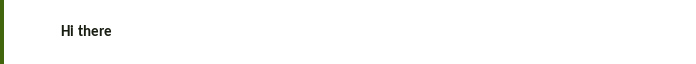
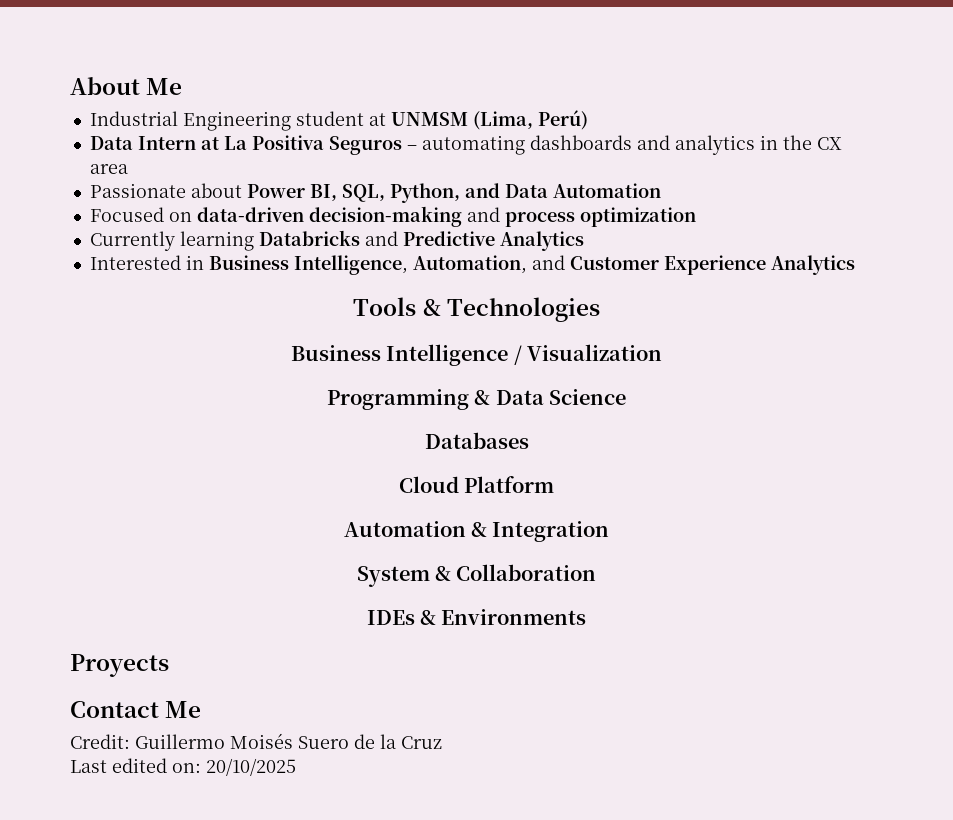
[61,25,112,36] Hi there -> [70,77,183,95] [89,110,588,131] [89,135,842,155] [89,164,128,174] [89,183,661,203] [89,206,696,227] [89,230,584,251] [89,255,855,275] [353,297,600,322] [290,344,663,366] [326,389,627,410] [424,432,529,449] [398,476,555,493] [343,521,610,542] [356,564,597,587] [366,609,587,625] [70,654,169,677] [70,701,202,718] [70,733,442,749] [70,758,296,776] About Me // Industrial Engineering student at UNMSM (Lima, Perú) // Data Intern at La Positiva Seguros – automating dashboards and analytics in the CX area // Passionate about Power BI, SQL, Python, and Data Automation // Focused on data-driven decision-making and process optimization // Currently learning Databricks and Predictive Analytics // Interested in Business Intelligence, Automation, and Customer Experience Analytics // Tools & Technologies // Business Intelligence / Visualization // Programming & Data Science // Databases // Cloud Platform // Automation & Integration // System & Collaboration // IDEs & Environments // Proyects // Contact Me // Credit: Guillermo Moisés Suero de la Cruz // Last edited on: 20/10/2025

